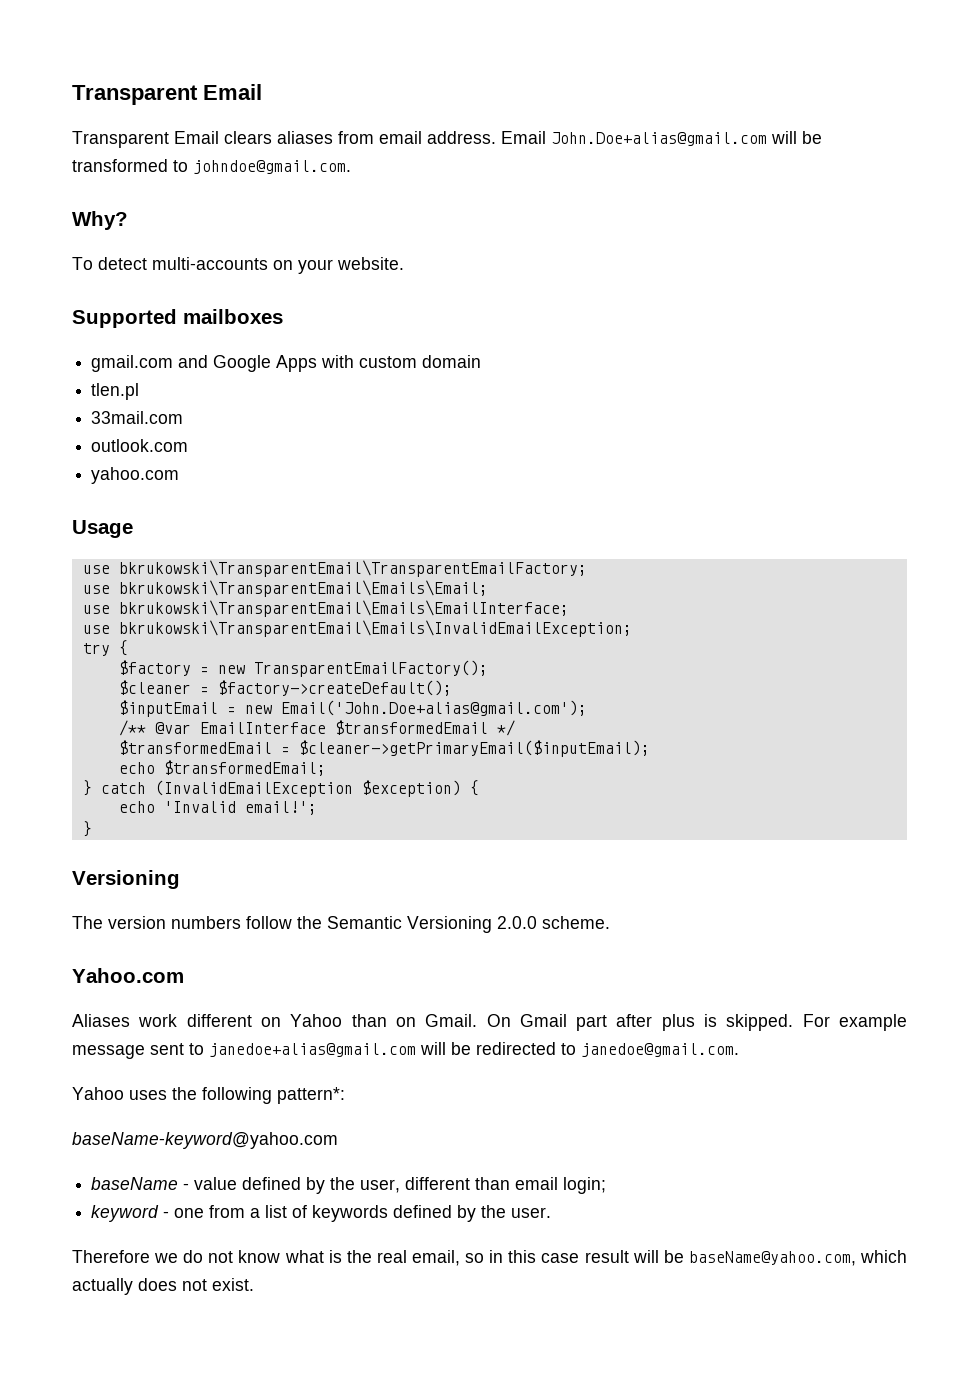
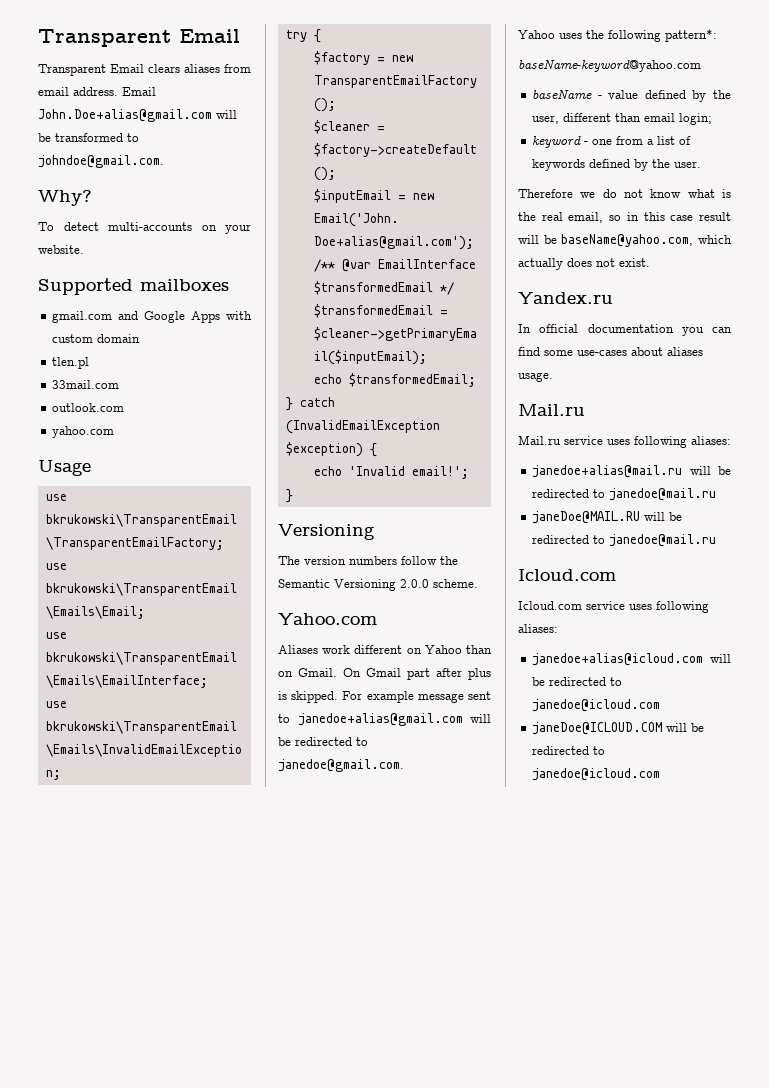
(254, 1284) none -> [518,292,613,304] [518,324,732,336] [518,347,703,356] [518,372,553,382] [518,404,585,416] [518,435,731,448] [532,465,731,478] [532,488,717,501] [532,511,683,524] [532,534,717,547] [518,569,616,581] [518,601,709,613] [518,624,558,633] [532,653,731,666] [532,677,623,686] [532,699,661,712] [532,722,705,735] [532,746,606,755] [532,768,661,781] // Yandex.ru // In official documentation you can find some use-cases about aliases usage. // Mail.ru // Mail.ru service uses following aliases: // janedoe+alias@mail.ru will be redirected to janedoe@mail.ru // janeDoe@MAIL.RU will be redirected to janedoe@mail.ru // Icloud.com // Icloud.com service uses following aliases: // janedoe+alias@icloud.com will be redirected to janedoe@icloud.com // janeDoe@ICLOUD.COM will be redirected to janedoe@icloud.com

